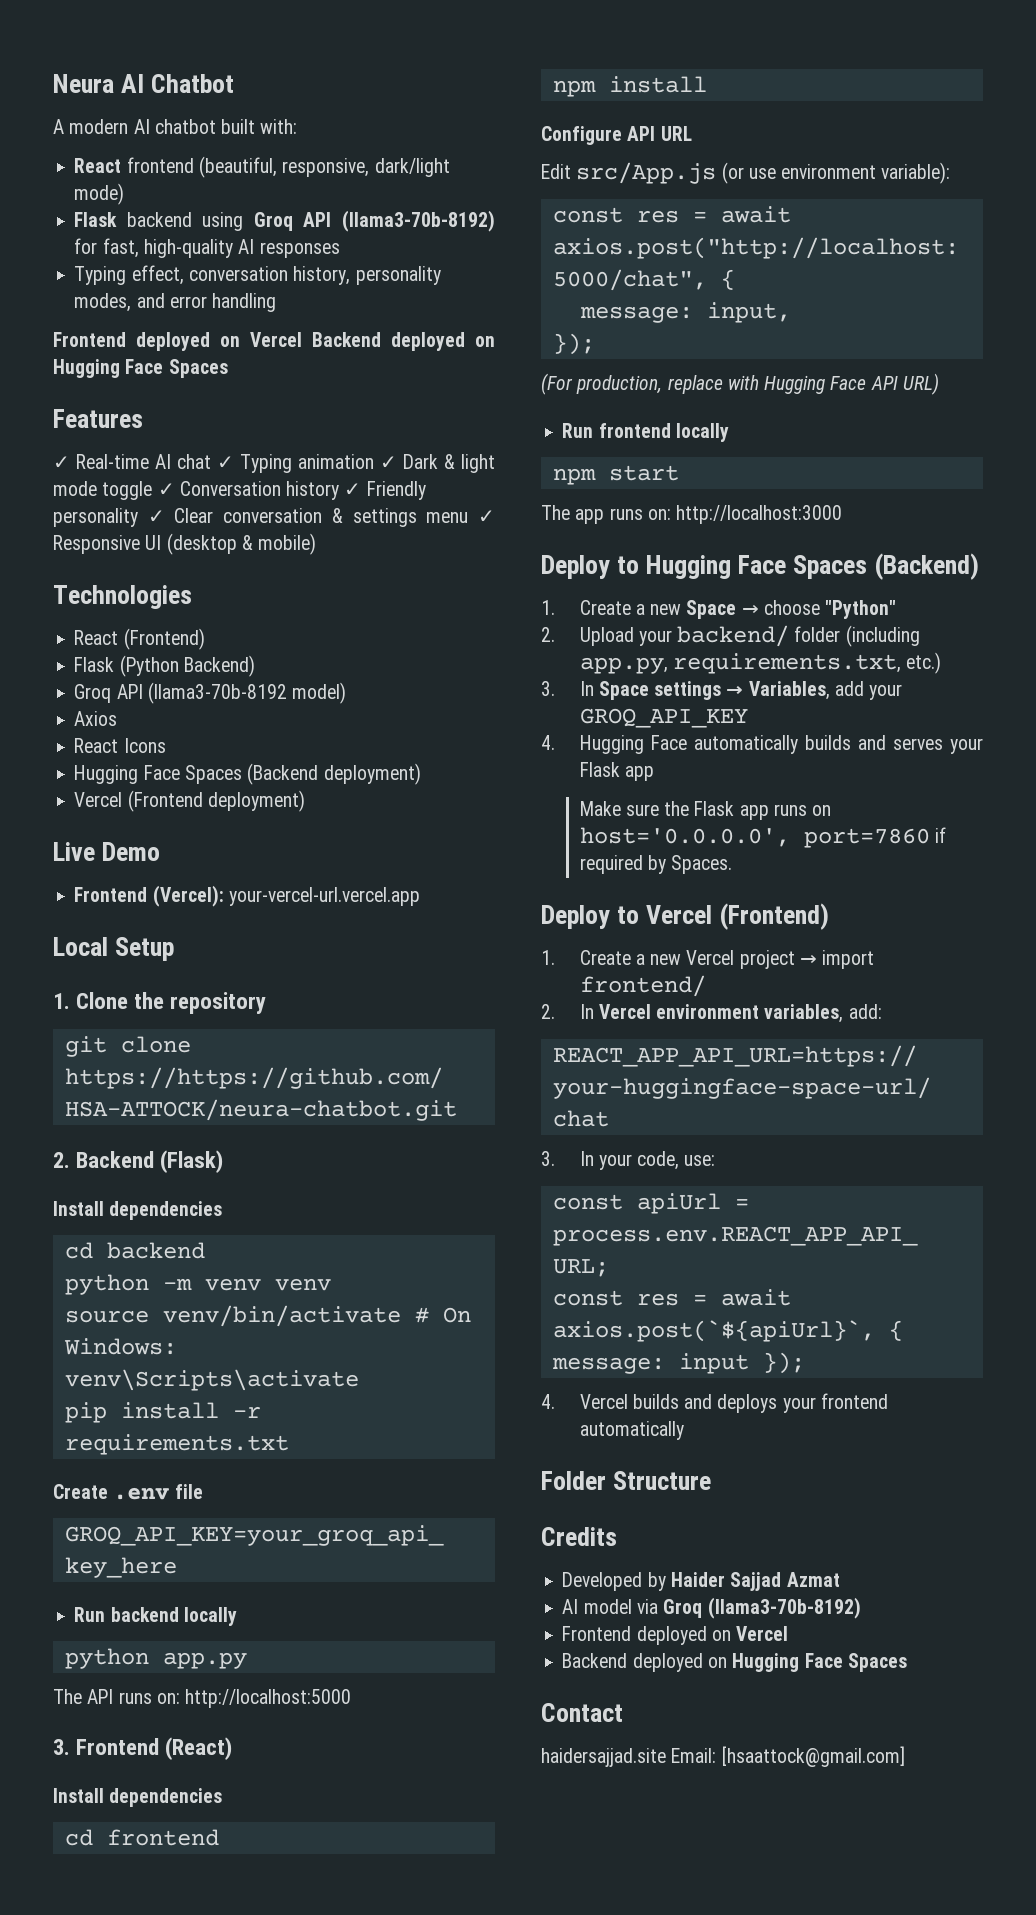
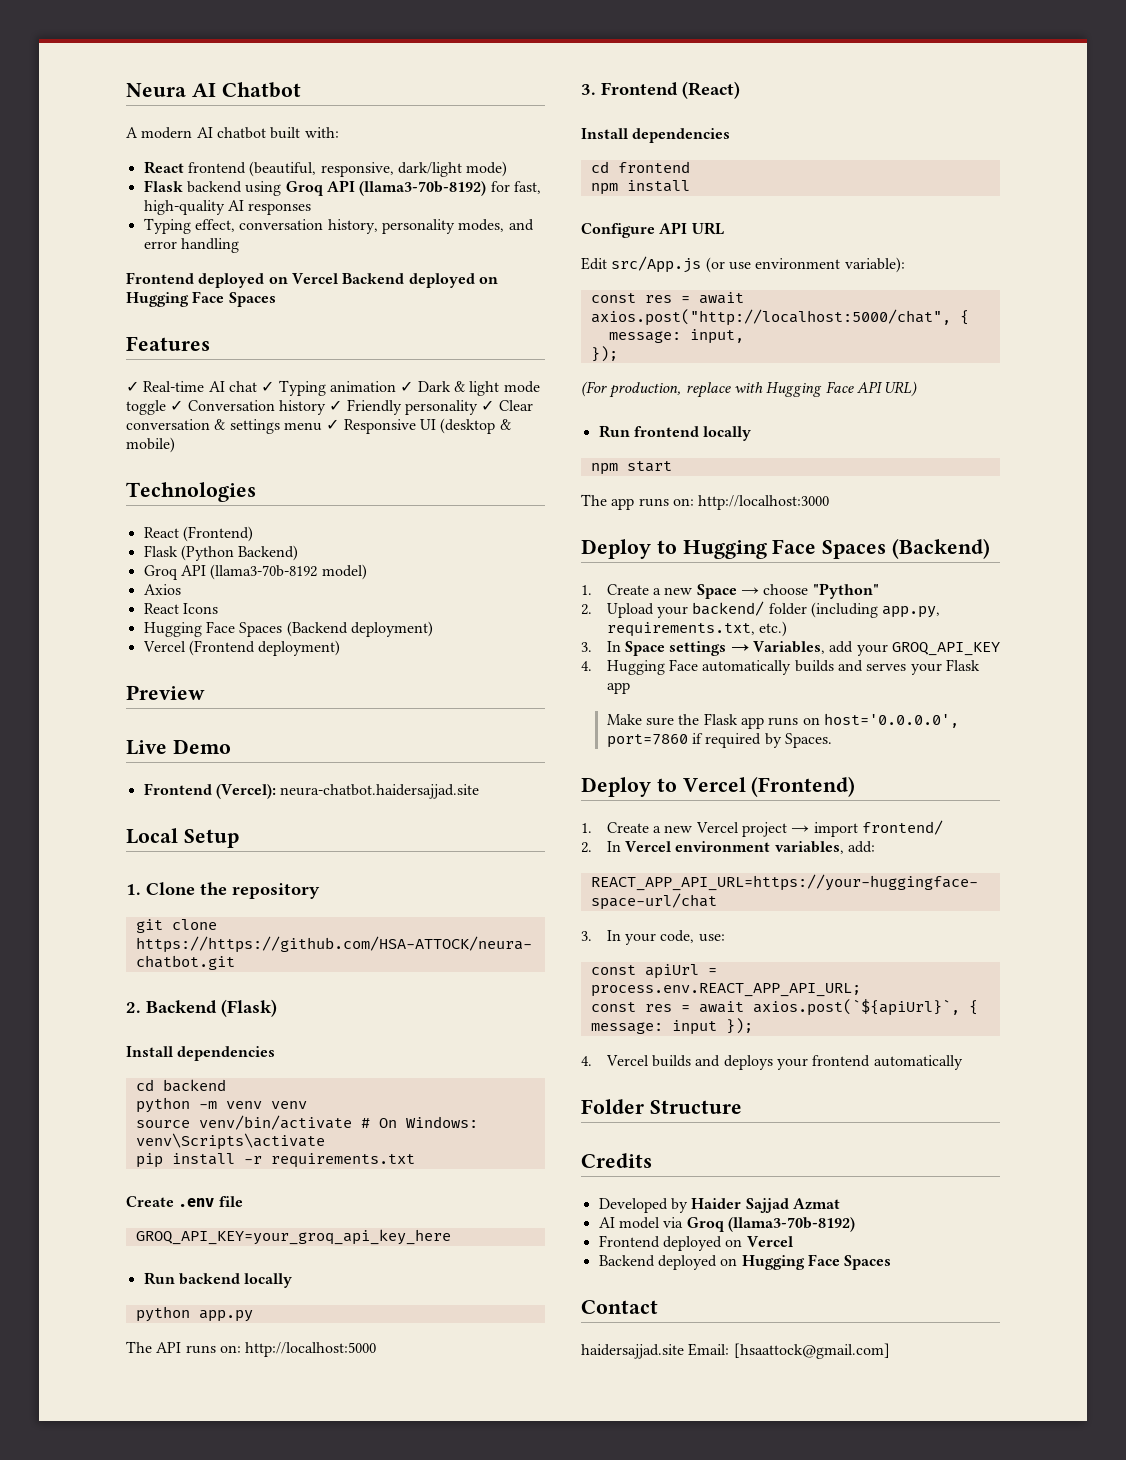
(305, 801) none -> [126,685,205,700] // Preview
[228,887,420,906] your-vercel-url.vercel.app -> [280,784,480,799] neura-chatbot.haidersajjad.site

